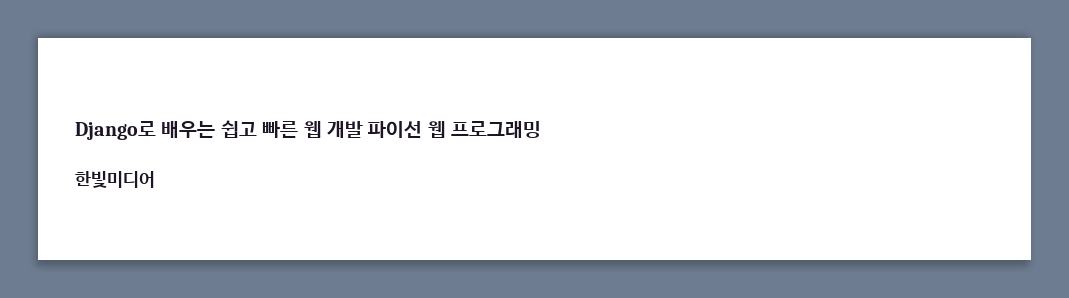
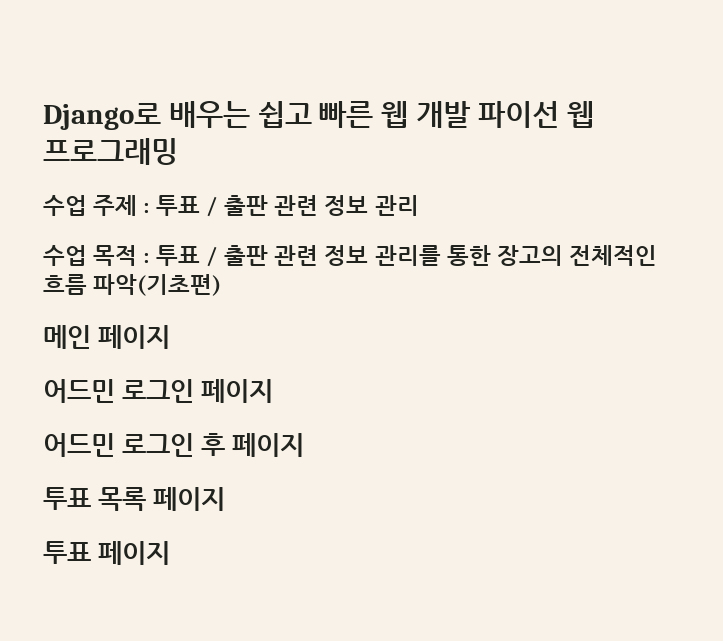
[75,171,155,188] 한빛미디어 -> [43,195,419,217] [43,245,658,267] [43,274,222,296] [43,325,170,349] [43,379,273,403] [43,433,304,457] [43,487,225,511] [43,541,170,565] 수업 주제 : 투표 / 출판 관련 정보 관리 // 수업 목적 : 투표 / 출판 관련 정보 관리를 통한 장고의 전체적인 흐름 파악(기초편) // 메인 페이지 // 어드민 로그인 페이지 // 어드민 로그인 후 페이지 // 투표 목록 페이지 // 투표 페이지

